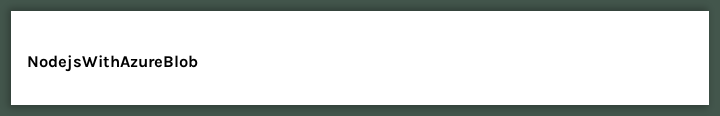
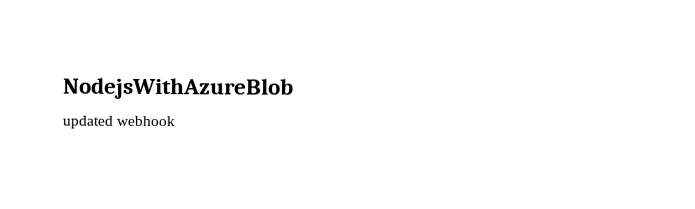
(198, 63) none -> [62,115,176,129] // updated webhook

